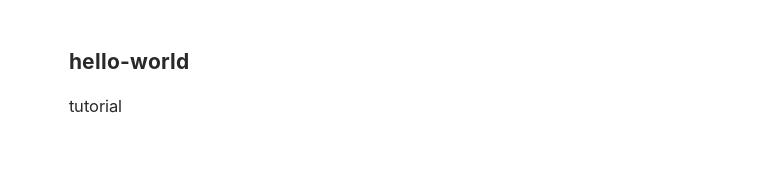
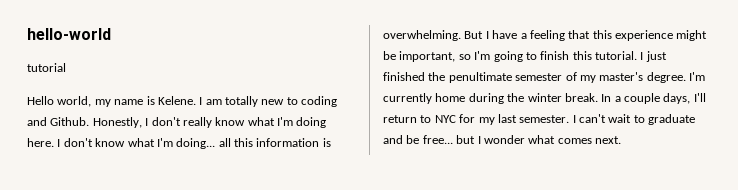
(122, 106) none -> [27,96,338,107] [27,117,327,128] [27,138,331,149] [383,30,708,41] [383,51,667,62] [383,72,705,83] [383,93,706,104] [383,114,696,125] [383,135,621,144] // Hello world, my name is Kelene. I am totally new to coding and Github. Honestly, I don't really know what I'm doing here. I don't know what I'm doing... all this information is overwhelming. But I have a feeling that this experience might be important, so I'm going to finish this tutorial. I just finished the penultimate semester of my master's degree. I'm currently home during the winter break. In a couple days, I'll return to NYC for my last semester. I can't wait to graduate and be free... but I wonder what comes next.

